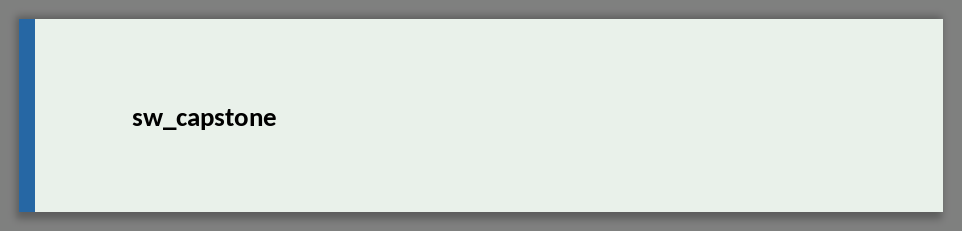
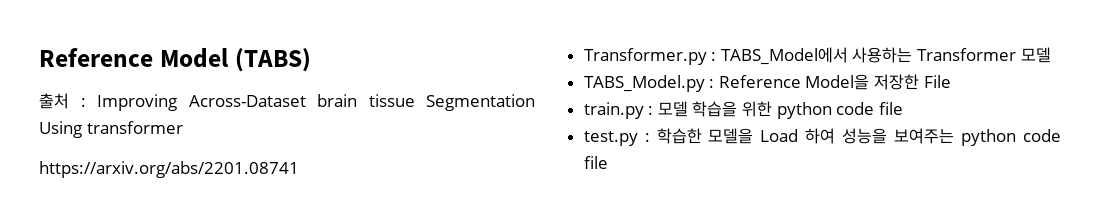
[132,109,277,130] sw_capstone -> [39,48,311,72] [39,93,535,111] [39,121,183,138] [39,161,299,178] [583,47,1051,65] [583,74,951,92] [583,101,903,119] [583,128,1061,146] [583,156,608,169] Reference Model (TABS) // 출처 : Improving Across-Dataset brain tissue Segmentation Using transformer // https://arxiv.org/abs/2201.08741 // Transformer.py : TABS_Model에서 사용하는 Transformer 모델 // TABS_Model.py : Reference Model을 저장한 File // train.py : 모델 학습을 위한 python code file // test.py : 학습한 모델을 Load 하여 성능을 보여주는 python code file

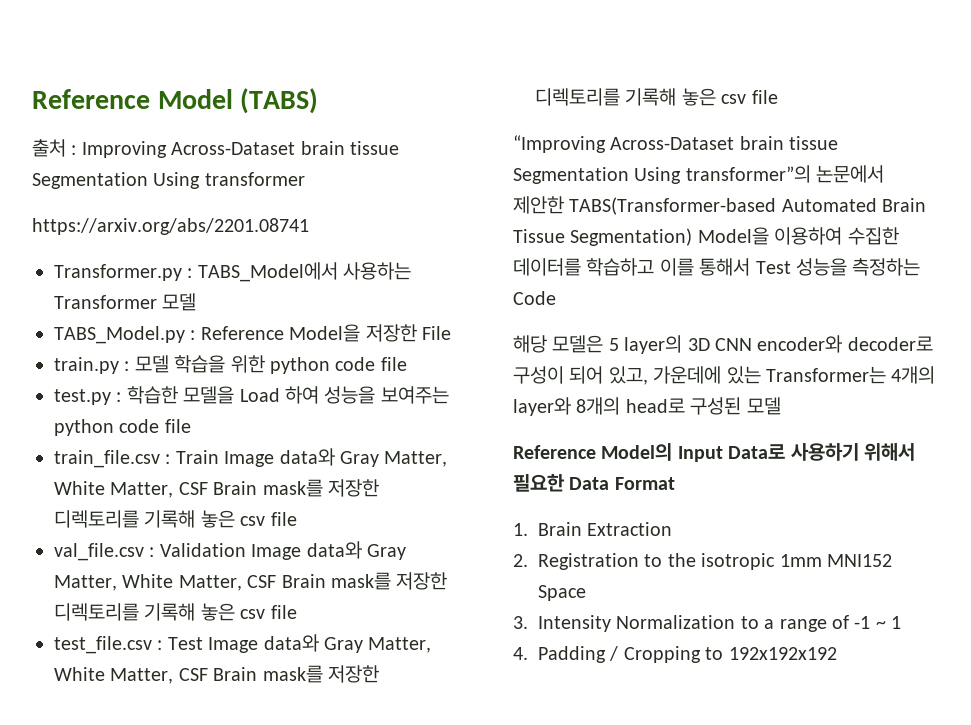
(608, 162) none -> [54,448,448,468] [54,479,379,498] [54,510,297,528] [54,541,406,561] [54,572,448,591] [54,603,297,621] [54,634,432,654] [54,665,379,684] [535,88,778,106] [513,135,839,153] [513,165,885,184] [513,196,927,215] [513,227,899,246] [513,258,921,276] [513,291,556,305] [513,335,933,354] [513,366,936,385] [513,397,781,416] [513,443,915,462] [513,474,675,492] [513,522,673,536] [513,553,892,570] [538,585,586,601] [513,615,902,632] [513,646,837,663] // train_file.csv : Train Image data와 Gray Matter, White Matter, CSF Brain mask를 저장한 디렉토리를 기록해 놓은 csv file // val_file.csv : Validation Image data와 Gray Matter, White Matter, CSF Brain mask를 저장한 디렉토리를 기록해 놓은 csv file // test_file.csv : Test Image data와 Gray Matter, White Matter, CSF Brain mask를 저장한 디렉토리를 기록해 놓은 csv file // “Improving Across-Dataset brain tissue Segmentation Using transformer”의 논문에서 제안한 TABS(Transformer-based Automated Brain Tissue Segmentation) Model을 이용하여 수집한 데이터를 학습하고 이를 통해서 Test 성능을 측정하는 Code // 해당 모델은 5 layer의 3D CNN encoder와 decoder로 구성이 되어 있고, 가운데에 있는 Transformer는 4개의 layer와 8개의 head로 구성된 모델 // Reference Model의 Input Data로 사용하기 위해서 필요한 Data Format // 1. Brain Extraction // 2. Registration to the isotropic 1mm MNI152 Space // 3. Intensity Normalization to a range of -1 ~ 1 // 4. Padding / Cropping to 192x192x192

